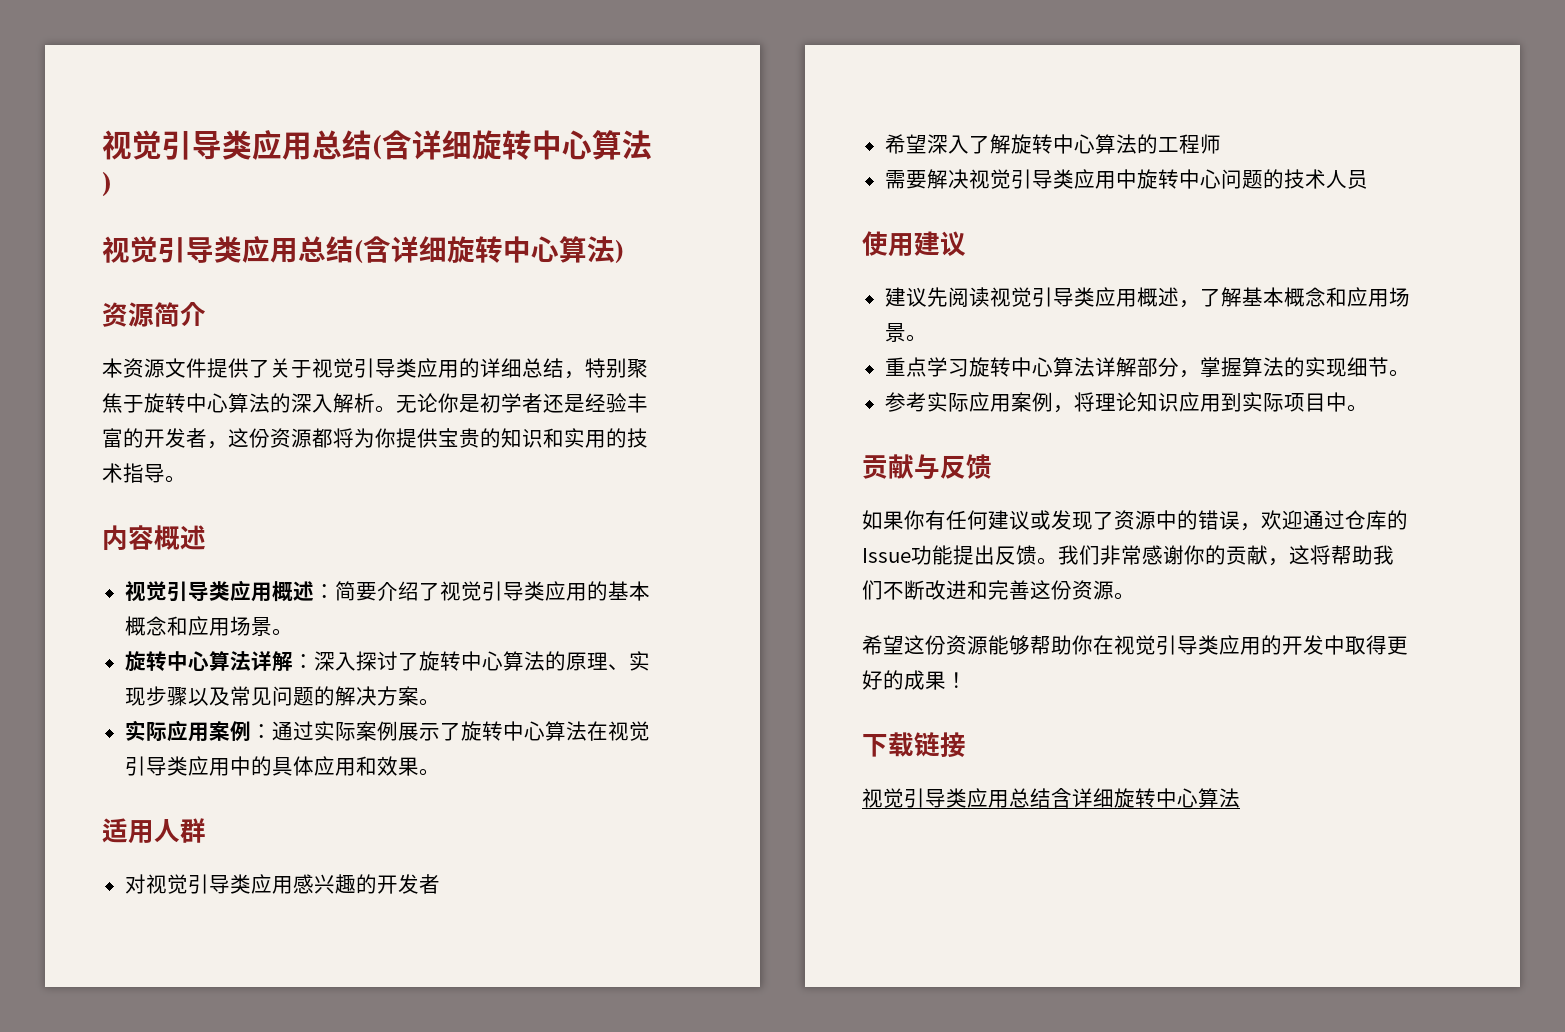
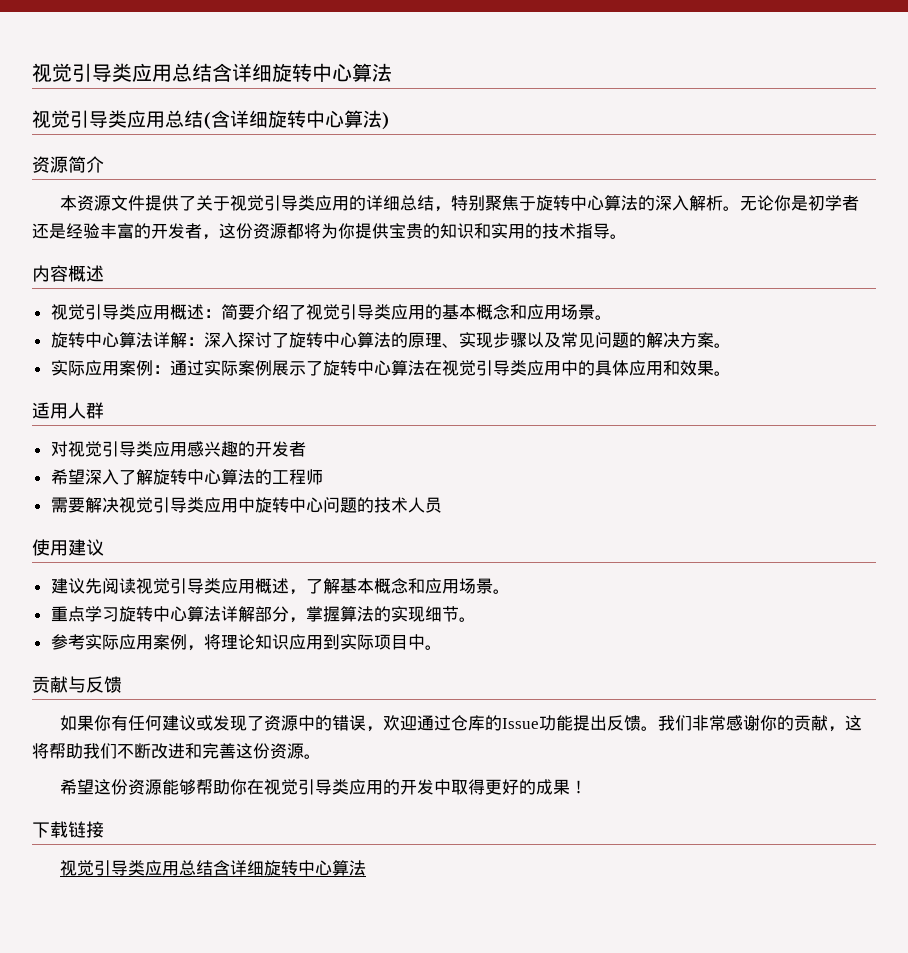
[102,130,652,160] [102,172,112,196] 视觉引导类应用总结(含详细旋转中心算法) -> [32,63,392,83] 视觉引导类应用总结含详细旋转中心算法

